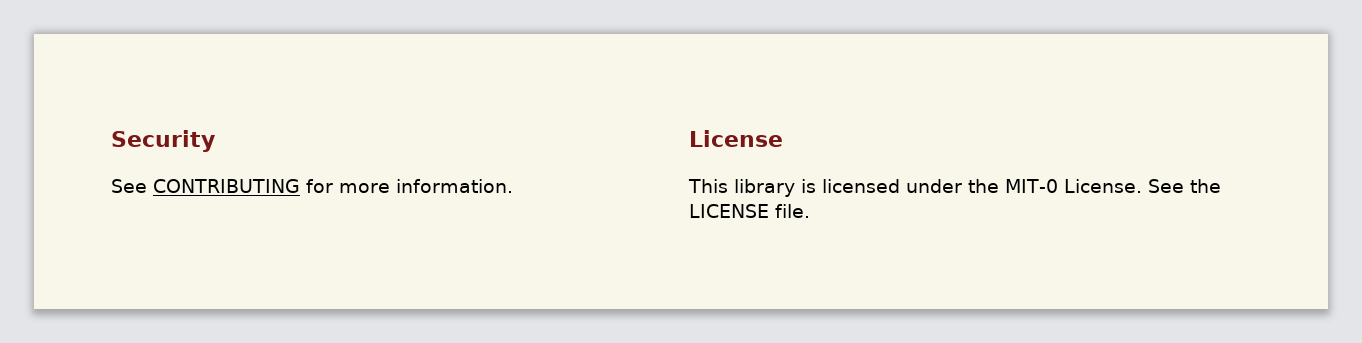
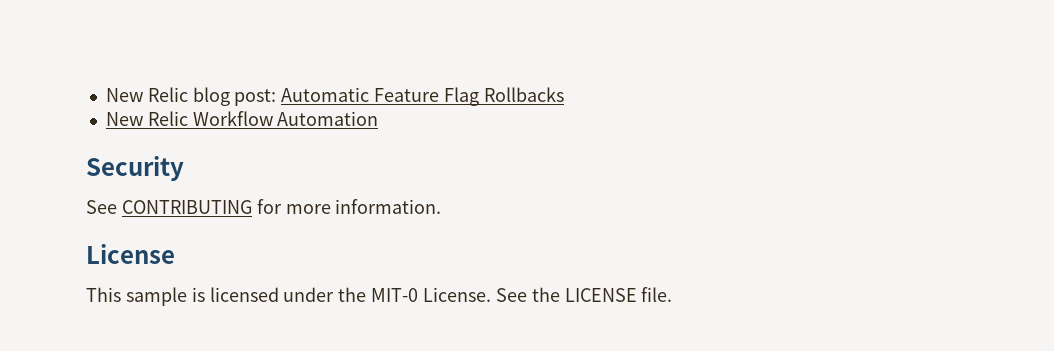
(111, 141) none -> [105,87,564,106] [105,111,379,126] New Relic blog post: Automatic Feature Flag Rollbacks // New Relic Workflow Automation //
[734,179,795,197] library -> [125,287,187,306] sample

